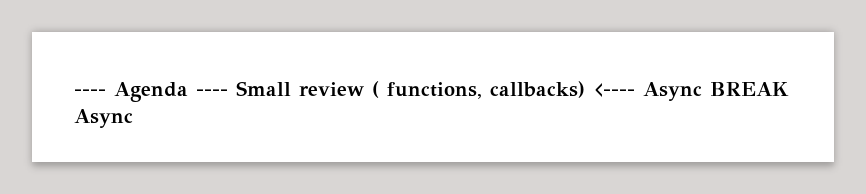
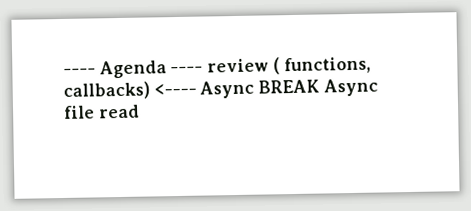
[236,81,291,96] Small -> (204, 69) none
(133, 118) none -> [63,104,140,119] file read

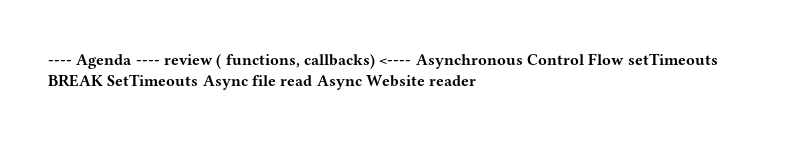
[199,78,378,99] [63,104,140,119] Async BREAK Async file read -> [415,53,718,69] [48,74,477,90] Asynchronous Control Flow setTimeouts BREAK SetTimeouts Async file read Async Website reader

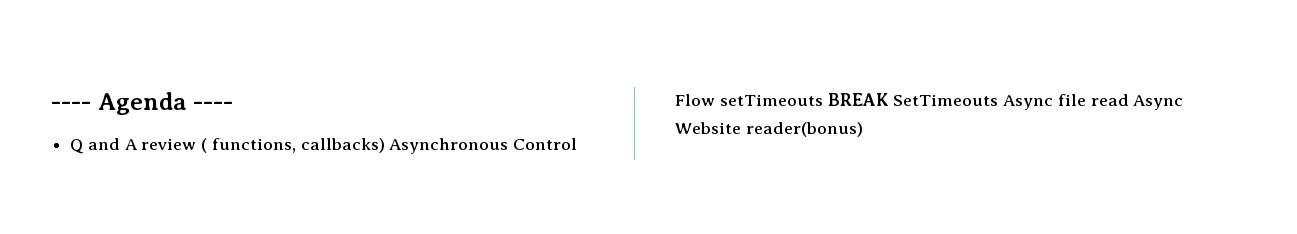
(160, 62) none -> [70,138,138,154] // Q and A
[379,58,412,65] <---- -> (385, 145) none
[429,75,477,86] reader -> [745,122,863,137] reader(bonus)

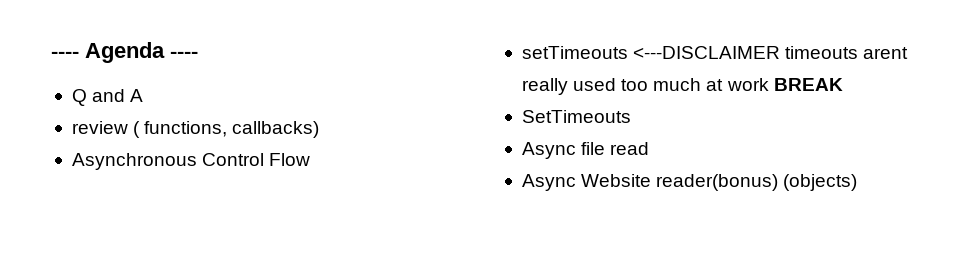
(138, 144) none -> (144, 95) //
(385, 145) none -> (320, 129) //
[719,94,823,106] setTimeouts -> [521,46,909,59] [521,78,769,95] // setTimeouts <---DISCLAIMER timeouts arent really used too much at work
(889, 99) none -> (843, 84) //
(999, 100) none -> (631, 116) //
(1129, 100) none -> (650, 148) //
(863, 129) none -> [783,174,858,191] (objects)

